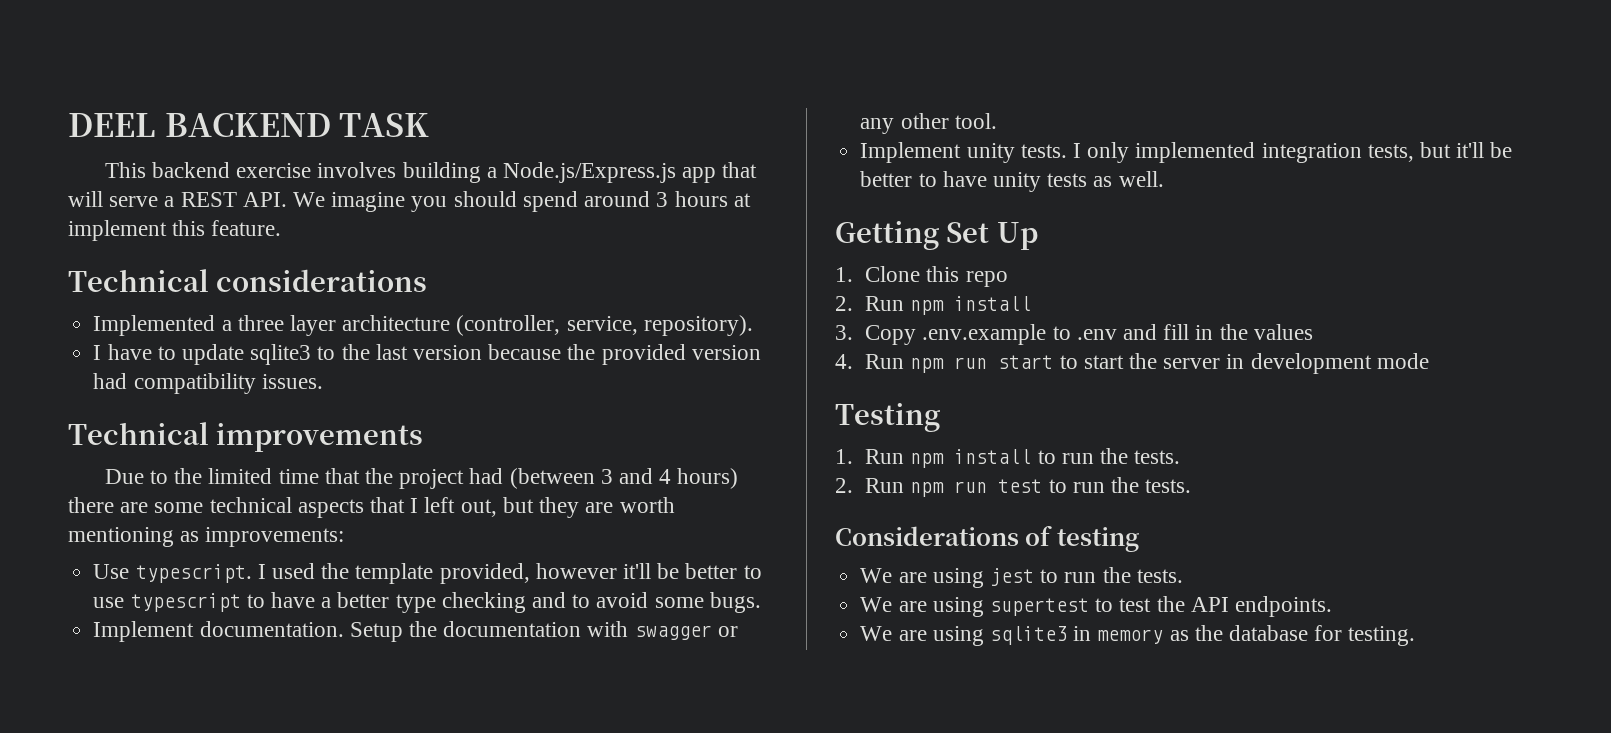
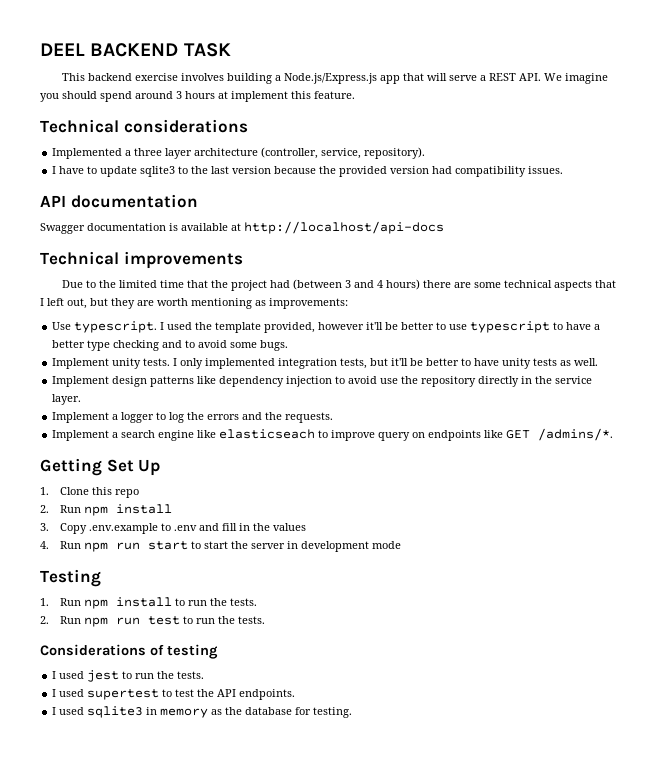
(323, 381) none -> [40,194,198,208] [40,221,444,234] // API documentation // Swagger documentation is available at http://localhost/api-docs
[93,621,738,642] [860,113,997,134] // Implement documentation. Setup the documentation with swagger or any other tool. -> (289, 345) none
(1164, 179) none -> [52,376,593,387] [52,394,82,405] [52,412,334,423] [52,428,614,441] // Implement design patterns like dependency injection to avoid use the repository directly in the service layer. // Implement a logger to log the errors and the requests. // Implement a search engine like elasticseach to improve query on endpoints like GET /admins/*.
[860,568,984,588] We are using -> [52,671,85,679] I used
[860,597,984,617] We are using -> [52,689,85,697] I used
[860,626,984,646] We are using -> [52,707,85,715] I used

